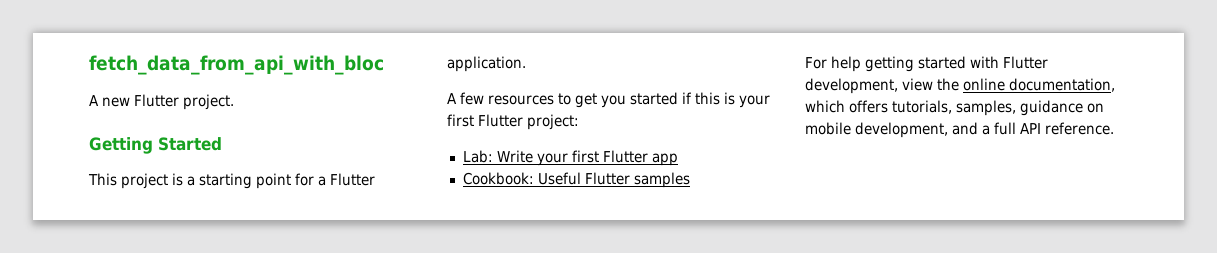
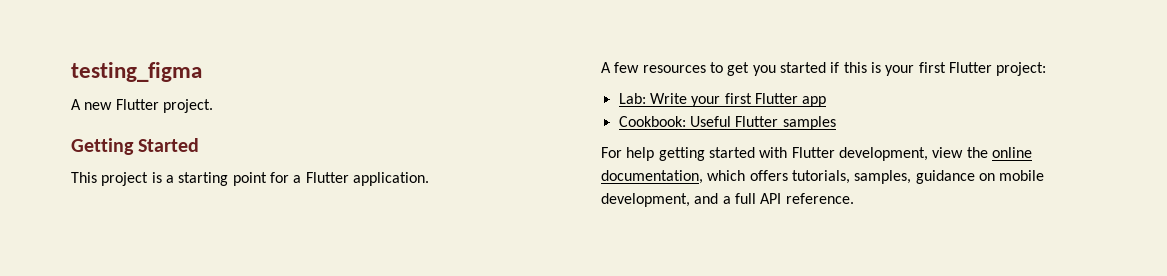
[89,55,384,75] fetch_data_from_api_with_bloc -> [71,62,202,82] testing_figma

